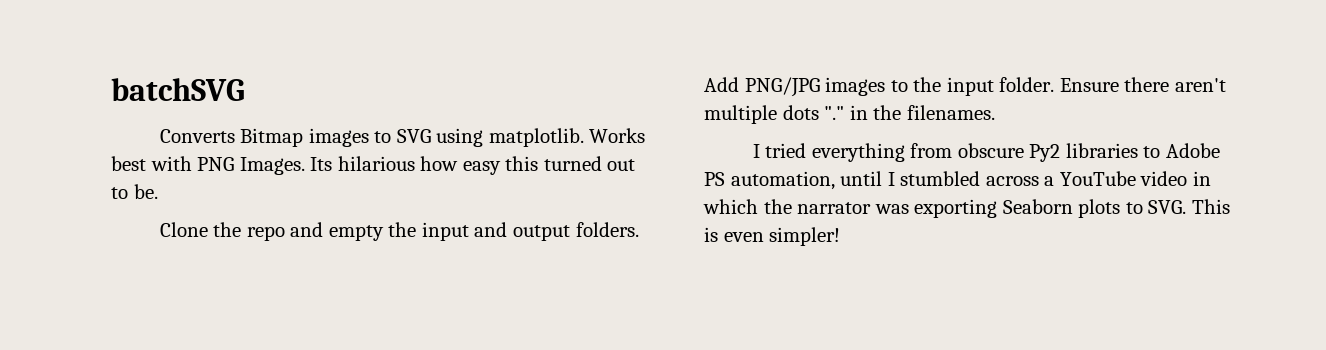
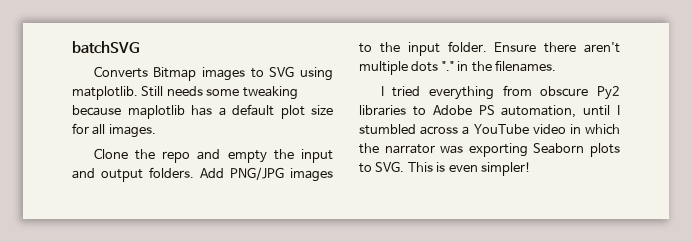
[589,128,646,143] [111,156,636,175] [111,184,158,199] Works best with PNG Images. Its hilarious how easy this turned out to be. -> [141,86,298,100] [72,104,333,119] [72,123,156,138] Still needs some tweaking because maplotlib has a default plot size for all images.

